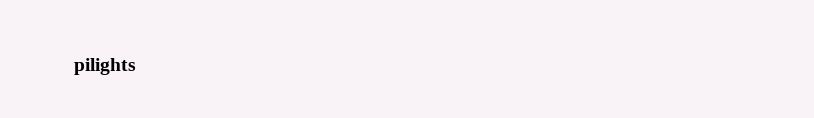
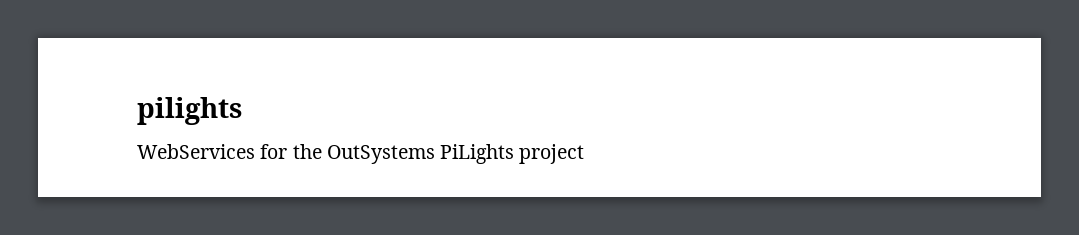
(136, 66) none -> [137,144,585,164] // WebServices for the OutSystems PiLights project

